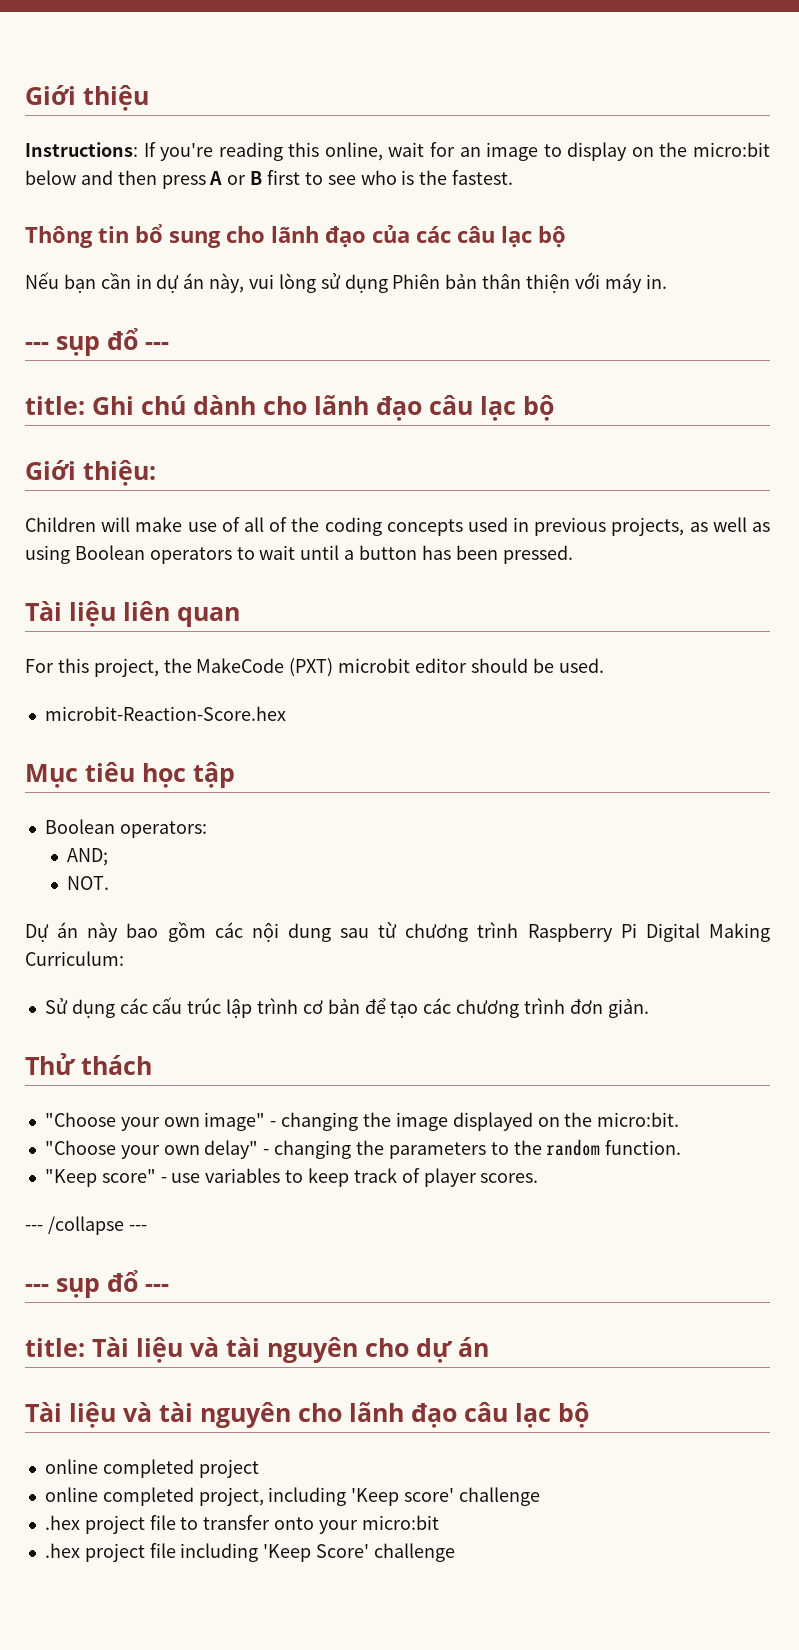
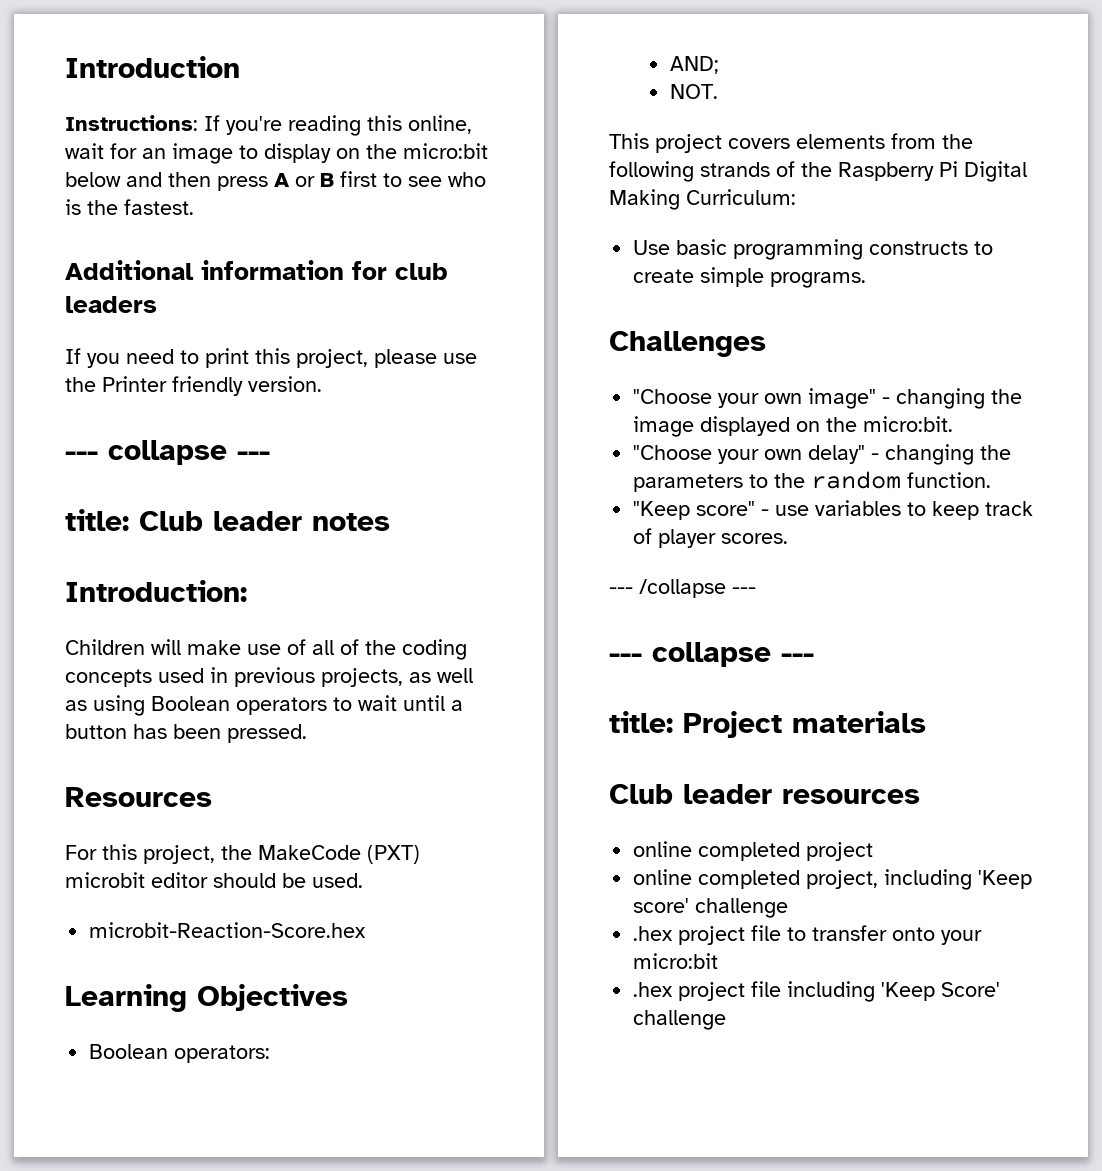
[25,85,149,111] Giới thiệu -> [65,56,240,78] Introduction
[25,224,566,248] [25,272,667,293] [25,328,169,356] [25,395,554,421] [25,460,156,486] Thông tin bổ sung cho lãnh đạo của các câu lạc bộ // Nếu bạn cần in dự án này, vui lòng sử dụng Phiên bản thân thiện với máy in. // --- sụp đổ --- // title: Ghi chú dành cho lãnh đạo câu lạc bộ // Giới thiệu: -> [65,260,448,280] [65,296,157,313] [65,348,477,368] [65,376,322,396] [65,440,270,465] [65,509,390,531] [65,580,247,602] Additional information for club leaders // If you need to print this project, please use the Printer friendly version. // --- collapse --- // title: Club leader notes // Introduction:
[25,601,240,627] Tài liệu liên quan -> [65,787,212,807] Resources
[25,762,235,788] Mục tiêu học tập -> [65,984,348,1012] Learning Objectives
[25,921,519,942] Dự án này bao gồm các nội dung sau từ chương trình -> [609,133,973,153] [609,161,832,182] This project covers elements from the following strands of the
[44,997,649,1018] [25,1053,152,1075] Sử dụng các cấu trúc lập trình cơ bản để tạo các chương trình đơn giản. // Thử thách -> [633,239,994,260] [633,267,867,288] [609,331,766,357] Use basic programming constructs to create simple programs. // Challenges
[56,1270,169,1298] [25,1337,489,1363] [25,1402,589,1428] sụp đổ --- // title: Tài liệu và tài nguyên cho dự án // Tài liệu và tài nguyên cho lãnh đạo câu lạc bộ -> [652,642,814,667] [609,711,926,738] [609,784,920,804] collapse --- // title: Project materials // Club leader resources

